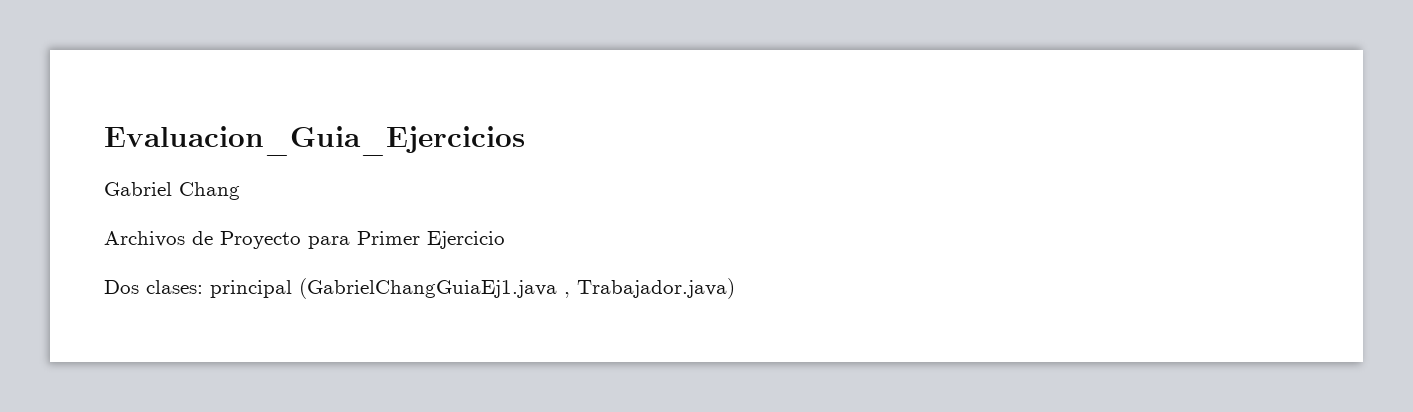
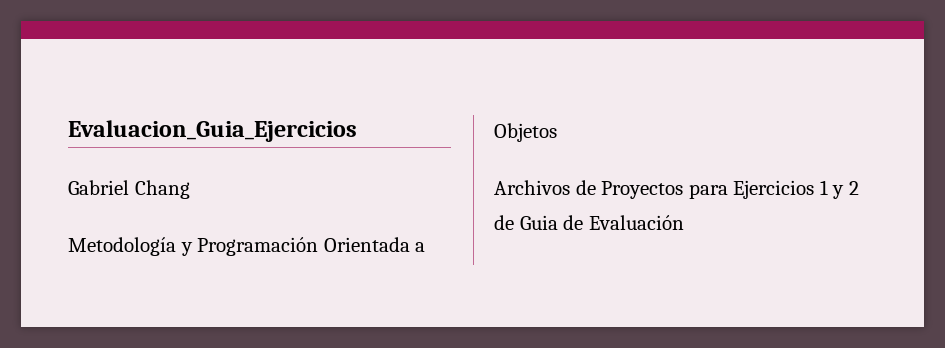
[104,231,505,249] [104,278,735,299] Archivos de Proyecto para Primer Ejercicio // Dos clases: principal (GabrielChangGuiaEj1.java , Trabajador.java) -> [68,237,426,256] [494,123,557,142] [494,180,859,199] [494,215,684,230] Metodología y Programación Orientada a Objetos // Archivos de Proyectos para Ejercicios 1 y 2 de Guia de Evaluación

